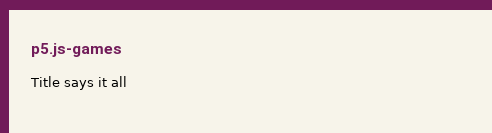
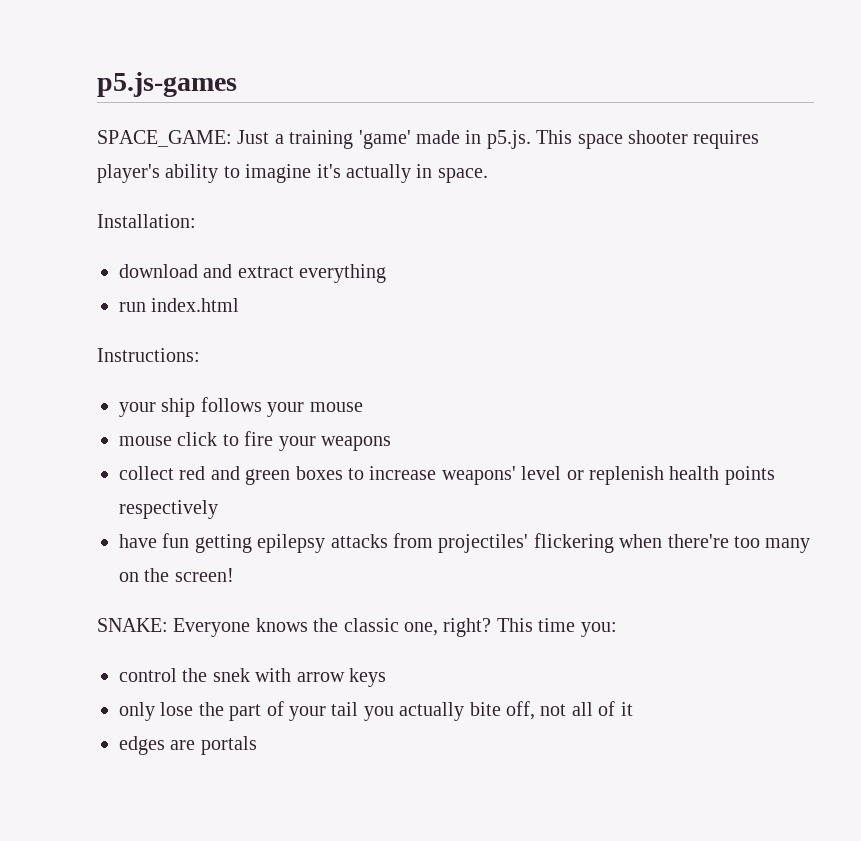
[30,76,127,90] Title says it all -> [97,130,760,149] [97,164,488,183] [97,214,196,228] [119,264,387,283] [119,298,240,312] [97,348,200,362] [119,397,363,417] [119,431,391,451] [119,466,775,485] [119,500,218,519] [119,533,811,553] [119,568,234,582] [97,618,617,637] [119,668,386,687] [119,701,633,721] [119,736,257,755] SPACE_GAME: Just a training 'game' made in p5.js. This space shooter requires player's ability to imagine it's actually in space. // Installation: // download and extract everything // run index.html // Instructions: // your ship follows your mouse // mouse click to fire your weapons // collect red and green boxes to increase weapons' level or replenish health points respectively // have fun getting epilepsy attacks from projectiles' flickering when there're too many on the screen! // SNAKE: Everyone knows the classic one, right? This time you: // control the snek with arrow keys // only lose the part of your tail you actually bite off, not all of it // edges are portals

